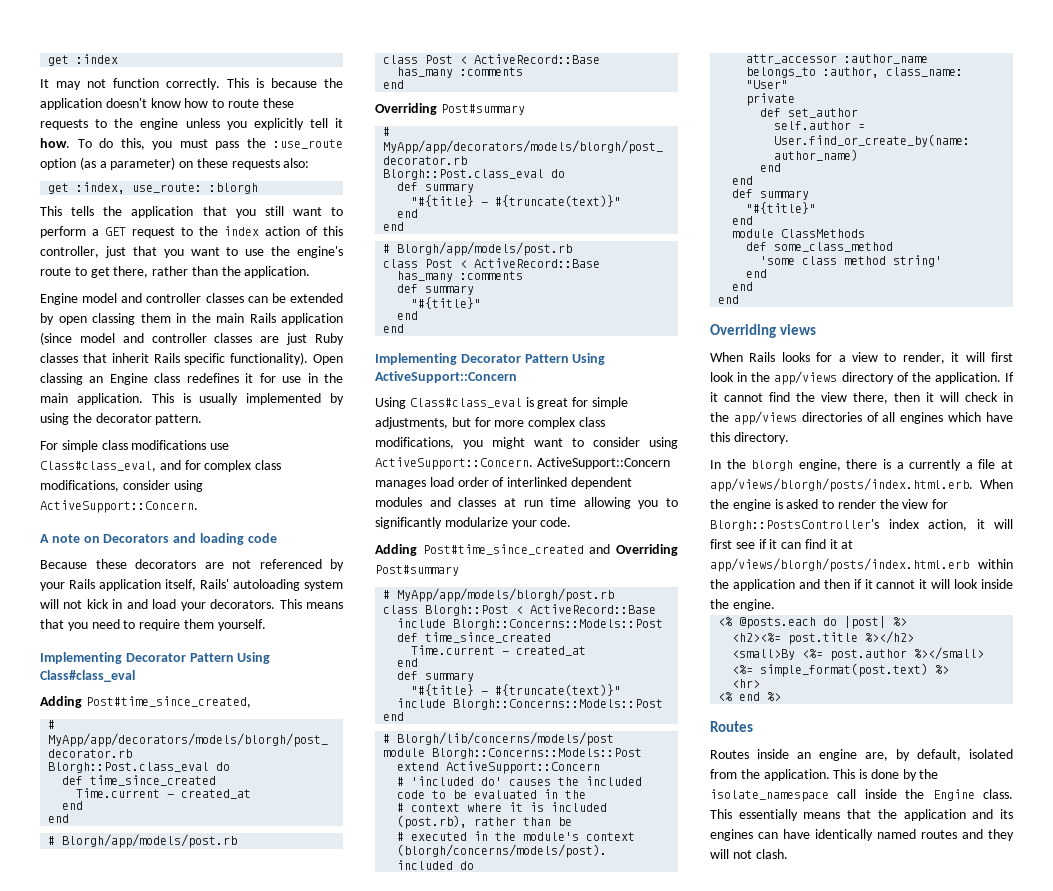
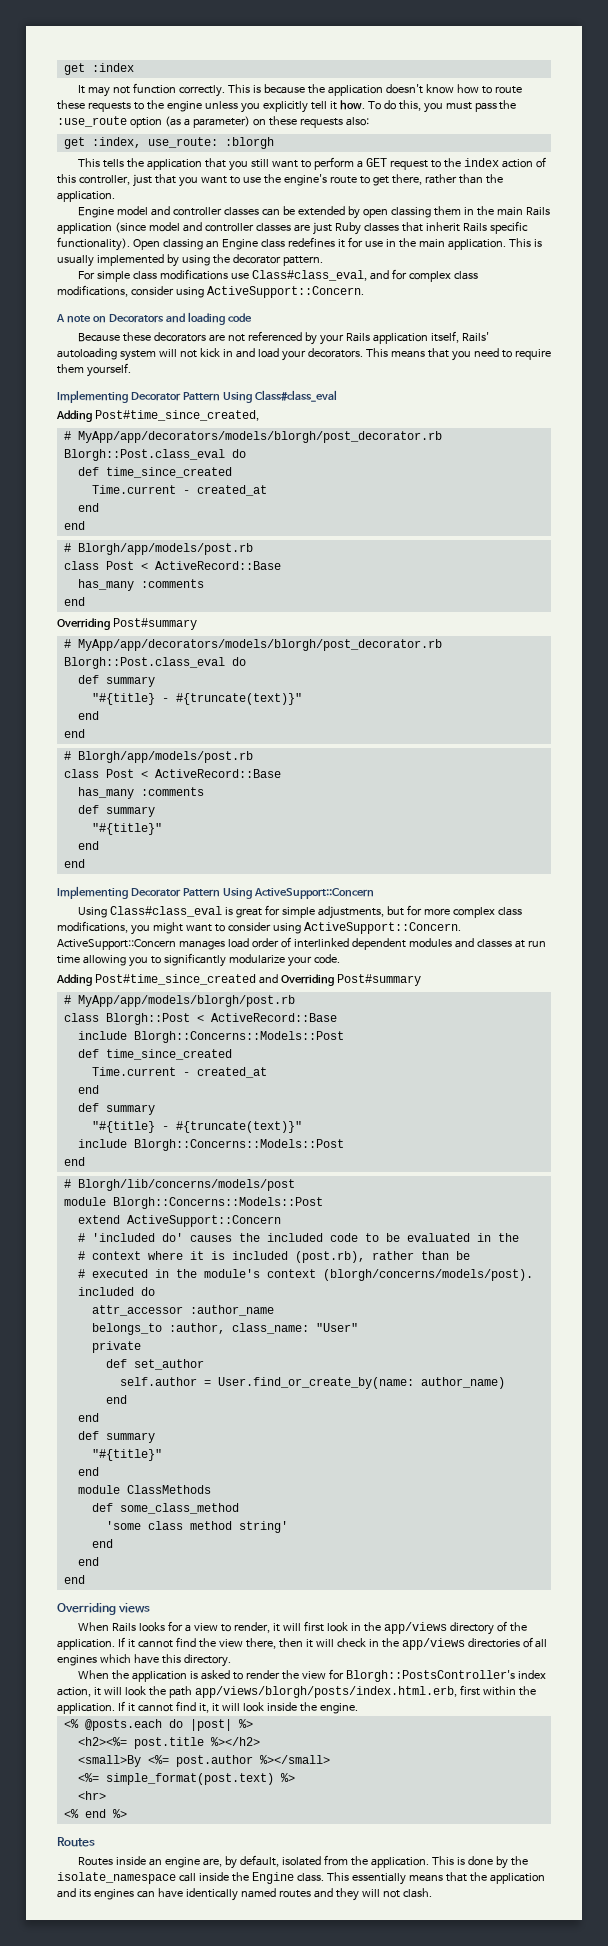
[710,459,1013,471] [710,478,973,492] In the blorgh engine, there is a currently a file at app/views/blorgh/posts/index.html.erb. -> (231, 1660) none
[732,499,771,511] engine -> [132,1671,188,1682] application
[710,539,854,549] [710,558,1013,572] [710,579,916,591] first see if it can find it at app/views/blorgh/posts/index.html.erb within the application and then if it cannot -> [124,1685,536,1698] [57,1701,209,1714] look the path app/views/blorgh/posts/index.html.erb, first within the application. If it cannot find it,

